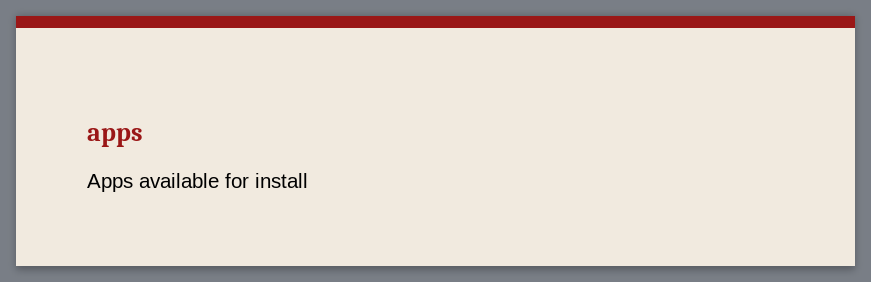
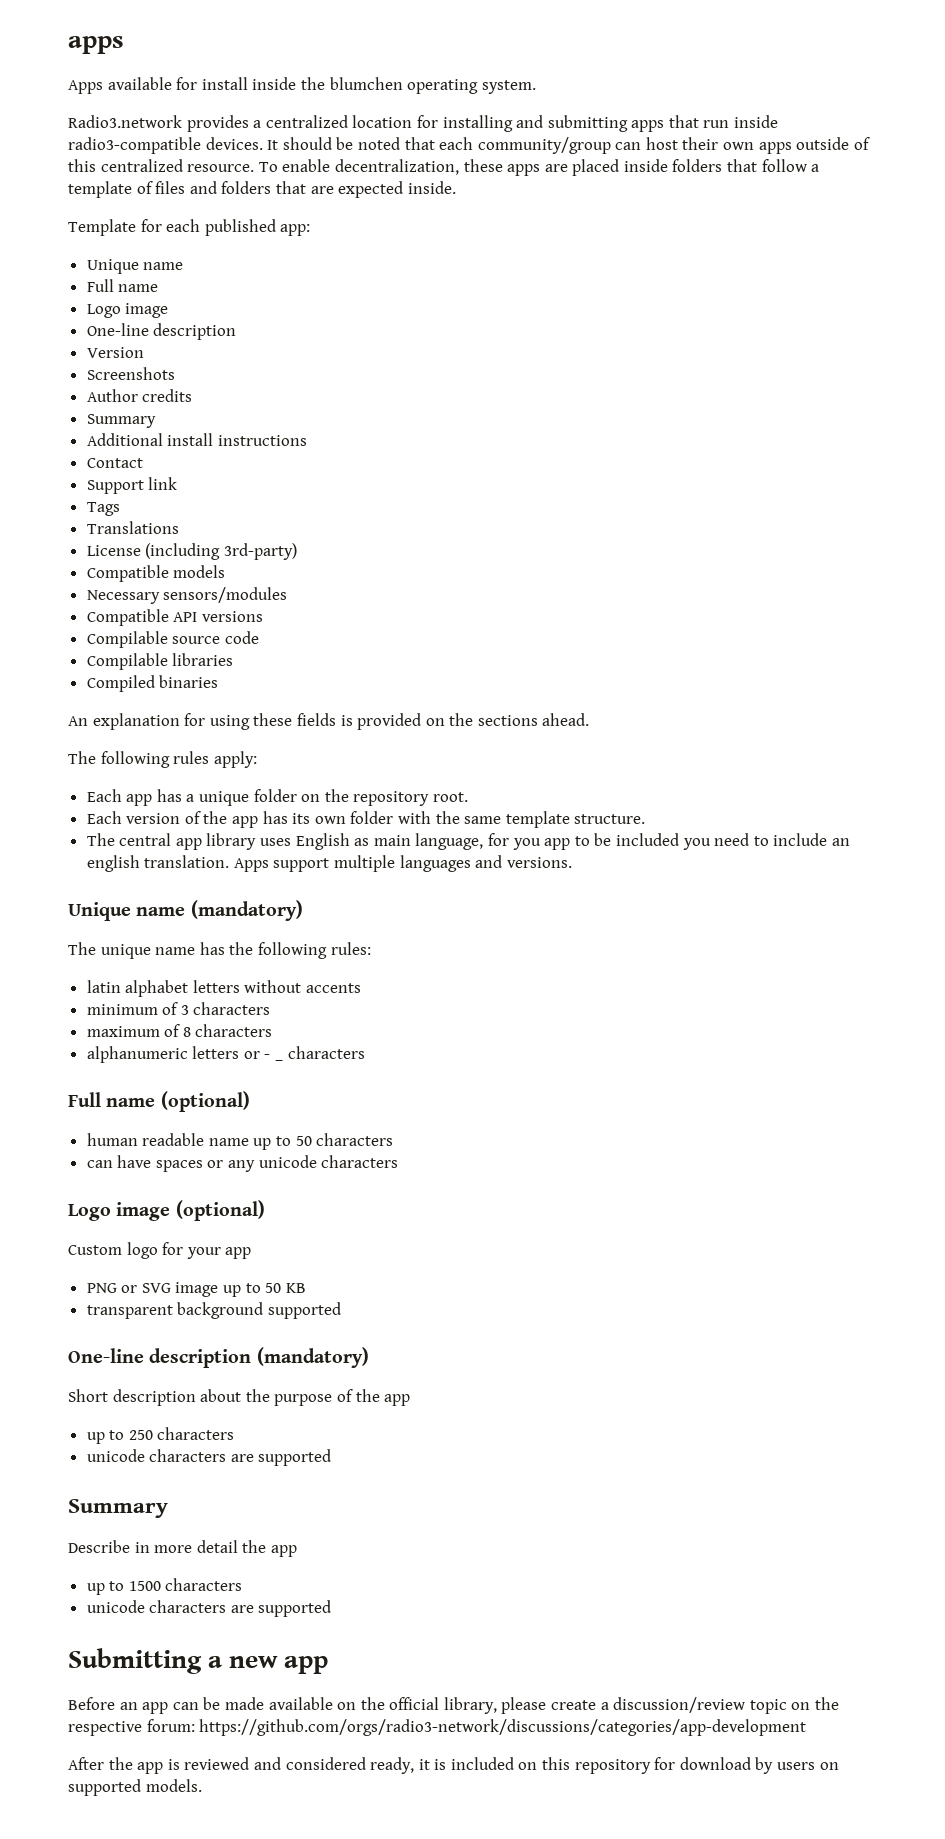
(308, 180) none -> [252,77,536,94] [68,115,779,132] [68,137,870,154] [68,159,820,176] [68,181,456,198] [68,219,311,236] [86,259,184,274] [86,279,159,292] [86,303,169,318] [86,323,237,340] [86,347,144,358] [86,367,175,380] [86,389,193,402] [86,414,156,428] [86,433,307,446] [86,458,143,468] [86,477,178,494] [86,502,120,516] [86,521,179,534] [86,543,297,560] [86,565,226,582] [86,587,288,604] [86,609,263,626] [86,631,259,648] [86,653,234,670] [86,675,219,692] [68,713,590,730] [68,751,257,768] [86,789,469,806] [86,811,646,828] [86,833,850,850] [86,855,572,872] [68,900,303,921] [68,942,371,959] [86,980,362,997] [86,1002,271,1015] [86,1024,273,1037] [86,1046,271,1063] [275,1059,284,1061] [287,1046,365,1059] [68,1091,250,1112] [86,1133,394,1150] [86,1155,399,1172] [68,1200,265,1221] [68,1242,252,1259] [86,1282,306,1297] [86,1302,341,1319] [68,1347,369,1368] [68,1389,411,1406] [86,1427,235,1444] [86,1449,332,1466] [68,1499,168,1518] [68,1540,297,1557] [86,1578,243,1595] [86,1600,332,1617] [68,1648,329,1674] [68,1697,840,1714] [68,1719,807,1736] [68,1757,839,1774] [68,1779,202,1796] inside the blumchen operating system. // Radio3.network provides a centralized location for installing and submitting apps that run inside radio3-compatible devices. It should be noted that each community/group can host their own apps outside of this centralized resource. To enable decentralization, these apps are placed inside folders that follow a template of files and folders that are expected inside. // Template for each published app: // Unique name // Full name // Logo image // One-line description // Version // Screenshots // Author credits // Summary // Additional install instructions // Contact // Support link // Tags // Translations // License (including 3rd-party) // Compatible models // Necessary sensors/modules // Compatible API versions // Compilable source code // Compilable libraries // Compiled binaries // An explanation for using these fields is provided on the sections ahead. // The following rules apply: // Each app has a unique folder on the repository root. // Each version of the app has its own folder with the same template structure. // The central app library uses English as main language, for you app to be included you need to include an english translation. Apps support multiple languages and versions. // Unique name (mandatory) // The unique name has the following rules: // latin alphabet letters without accents // minimum of 3 characters // maximum of 8 characters // alphanumeric letters or - _ characters // Full name (optional) // human readable name up to 50 characters // can have spaces or any unicode characters // Logo image (optional) // Custom logo for your app // PNG or SVG image up to 50 KB // transparent background supported // One-line description (mandatory) // Short description about the purpose of the app // up to 250 characters // unicode characters are supported // Summary // Describe in more detail the app // up to 1500 characters // unicode characters are supported // Submitting a new app // Before an app can be made available on the official library, please create a discussion/review topic on the respective forum: https://github.com/orgs/radio3-network/discussions/categories/app-development // After the app is reviewed and considered ready, it is included on this repository for download by users on supported models.

